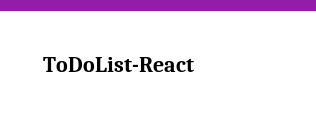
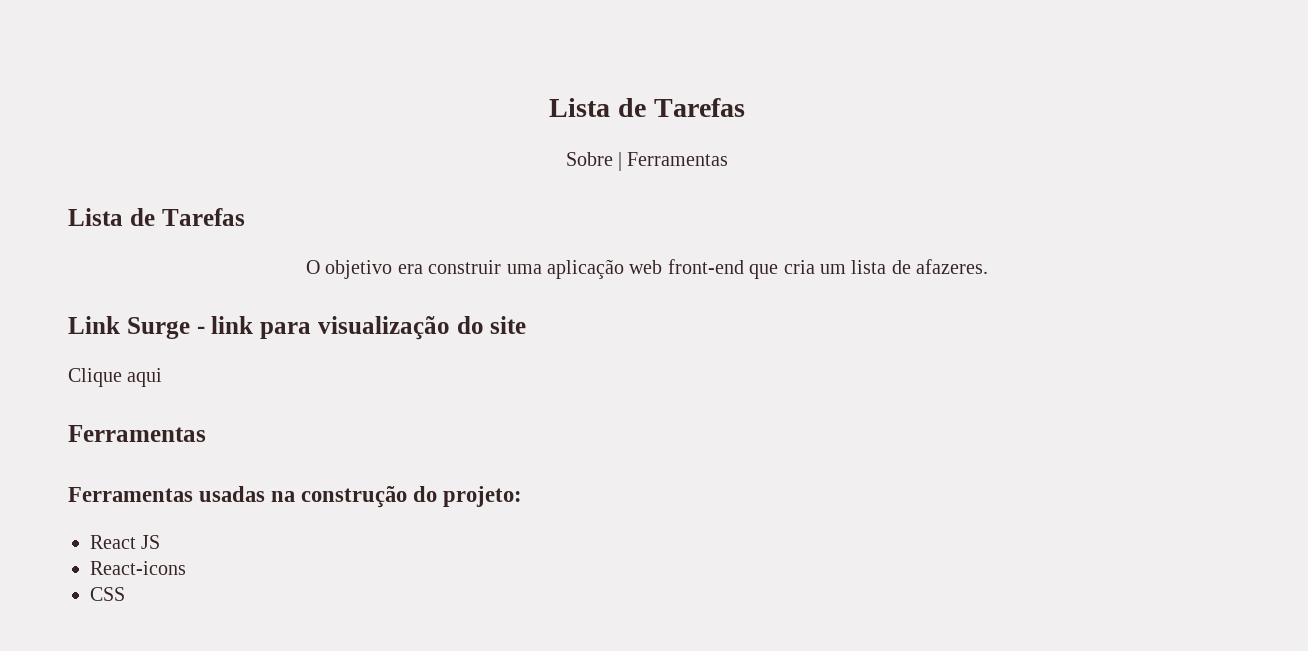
[43,57,194,72] ToDoList-React -> [549,98,745,117] [565,152,729,171] [68,208,245,226] [305,259,989,279] [68,316,527,340] [68,368,163,387] [68,425,206,442] [68,486,523,508] [90,535,161,549] [90,561,186,575] [90,587,125,601] Lista de Tarefas // Sobre | Ferramentas // Lista de Tarefas // O objetivo era construir uma aplicação web front-end que cria um lista de afazeres. // Link Surge - link para visualização do site // Clique aqui // Ferramentas // Ferramentas usadas na construção do projeto: // React JS // React-icons // CSS

